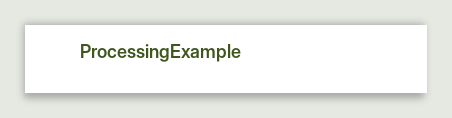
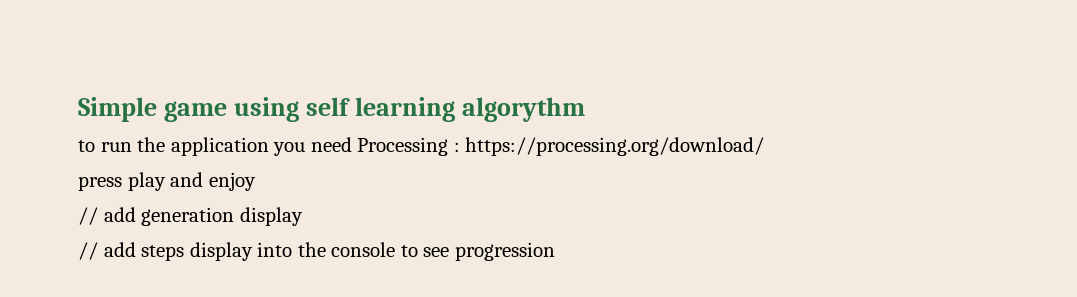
[80,44,241,62] ProcessingExample -> [78,97,586,122] [78,137,765,156] [78,172,256,191] [78,207,303,226] [78,242,555,261] Simple game using self learning algorythm // to run the application you need Processing : https://processing.org/download/ // press play and enjoy // // add generation display // // add steps display into the console to see progression

